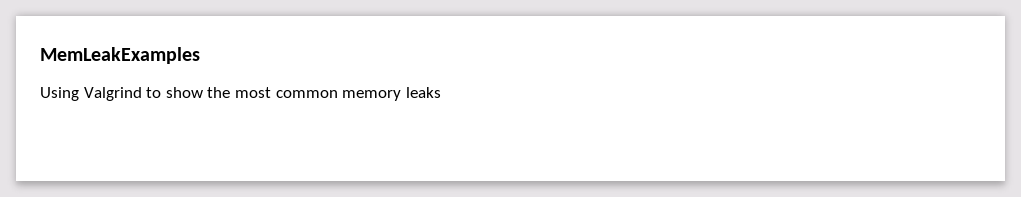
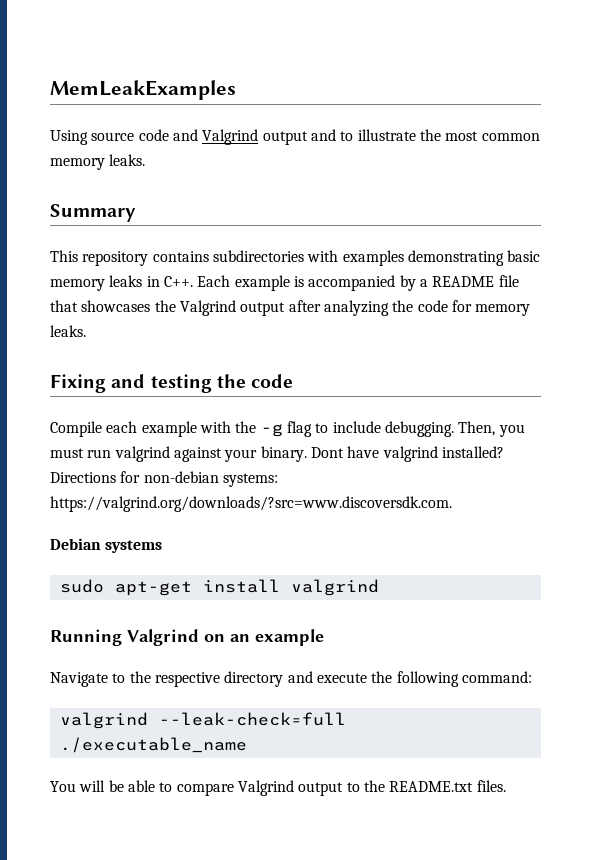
[83,87,441,101] Valgrind to show the most common memory leaks -> [91,129,540,145] [50,154,146,170] [50,204,136,222] [50,250,541,266] [50,275,519,291] [50,300,531,316] [50,325,86,337] [50,374,294,393] [50,421,525,437] [50,446,504,462] [50,471,278,487] [50,496,452,512] [50,538,163,553] [59,579,379,596] [50,629,324,646] [50,671,532,687] [59,712,346,729] [59,737,247,753] [50,780,506,796] source code and Valgrind output and to illustrate the most common memory leaks. // Summary // This repository contains subdirectories with examples demonstrating basic memory leaks in C++. Each example is accompanied by a README file that showcases the Valgrind output after analyzing the code for memory leaks. // Fixing and testing the code // Compile each example with the -g flag to include debugging. Then, you must run valgrind against your binary. Dont have valgrind installed? Directions for non-debian systems: https://valgrind.org/downloads/?src=www.discoversdk.com. // Debian systems // sudo apt-get install valgrind // Running Valgrind on an example // Navigate to the respective directory and execute the following command: // valgrind --leak-check=full ./executable_name // You will be able to compare Valgrind output to the README.txt files.

